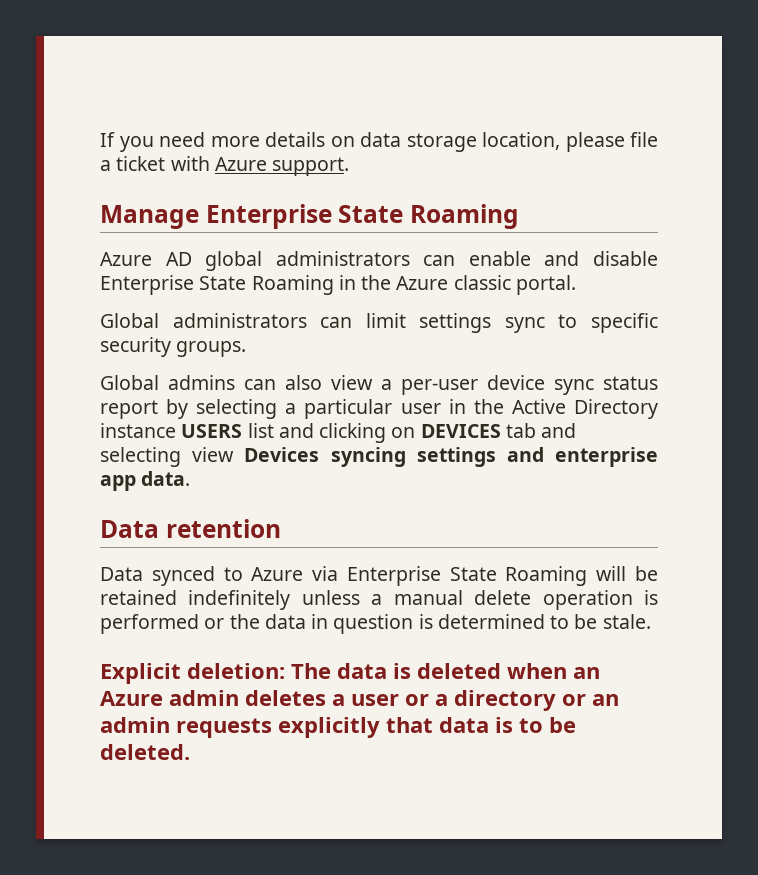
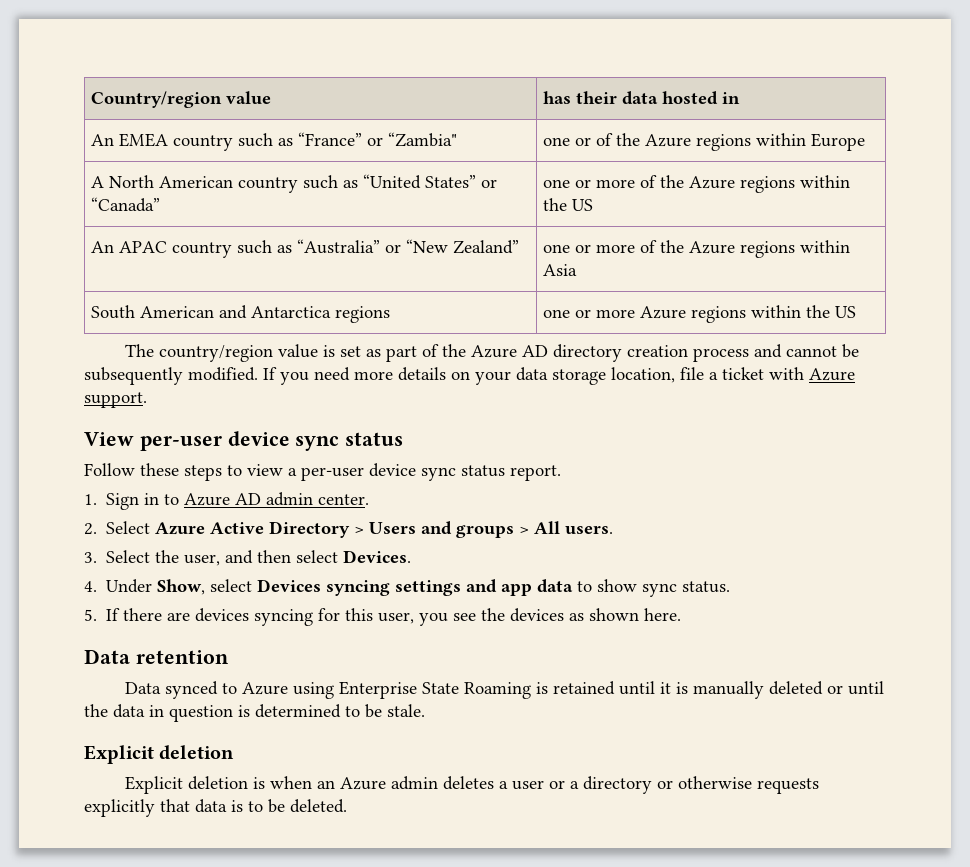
(100, 139) none -> [91,91,272,108] [543,91,741,105] [91,132,458,151] [543,133,866,151] [91,174,498,193] [91,197,161,212] [543,175,851,193] [543,198,594,211] [91,239,520,258] [543,240,851,258] [543,264,578,276] [91,305,391,323] [543,305,857,323] [125,344,860,362] [84,367,258,385] Country/region value | has their data hosted in // An EMEA country such as “France” or “Zambia" | one or of the Azure regions within Europe // A North American country such as “United States” or “Canada” | one or more of the Azure regions within the US // An APAC country such as “Australia” or “New Zealand” | one or more of the Azure regions within Asia // South American and Antarctica regions | one or more Azure regions within the US // The country/region value is set as part of the Azure AD directory creation process and cannot be subsequently modified.
(355, 141) none -> [475,371,511,385] your
[565,132,625,152] please -> (675, 375) none
[100,204,519,229] [100,251,658,271] [100,275,576,295] [100,313,658,333] [100,337,247,357] [100,375,322,390] Manage Enterprise State Roaming // Azure AD global administrators can enable and disable Enterprise State Roaming in the Azure classic portal. // Global administrators can limit settings sync to specific security groups. // Global admins can also -> [84,431,404,451] [84,463,242,481] View per-user device sync status // Follow these steps to
[100,399,658,419] [100,423,577,443] [100,447,658,467] [100,471,191,491] report by selecting a particular user in the Active Directory instance USERS list and clicking on DEVICES tab and selecting view Devices syncing settings and enterprise app data. -> [510,465,561,481] [84,492,370,510] [84,521,614,538] [84,550,412,566] [84,579,731,597] [84,608,682,626] report. // 1. Sign in to Azure AD admin center. // 2. Select Azure Active Directory > Users and groups > All users. // 3. Select the user, and then select Devices. // 4. Under Show, select Devices syncing settings and app data to show sync status. // 5. If there are devices syncing for this user, you see the devices as shown here.
[312,566,658,586] [100,590,659,610] [100,614,225,634] via Enterprise State Roaming will be retained indefinitely unless a manual delete operation is performed or -> [293,681,885,699] using Enterprise State Roaming is retained until it is manually deleted or until
[187,663,501,679] deletion: The data is deleted -> [159,745,235,760] [125,776,266,794] deletion // Explicit deletion is
[592,694,619,706] [100,717,170,733] an admin -> [678,776,753,789] otherwise

